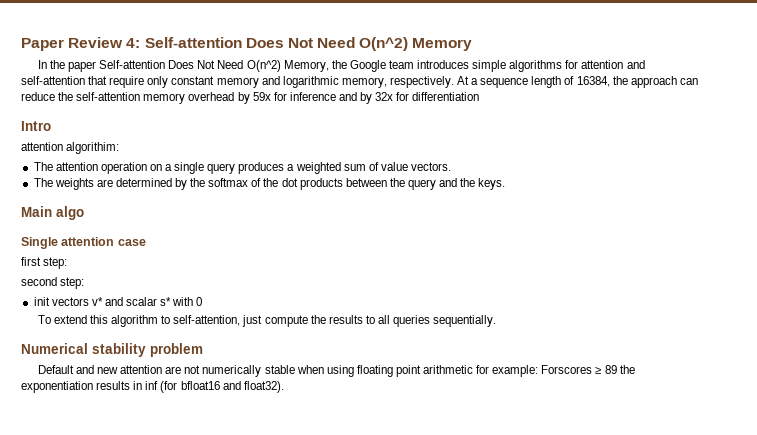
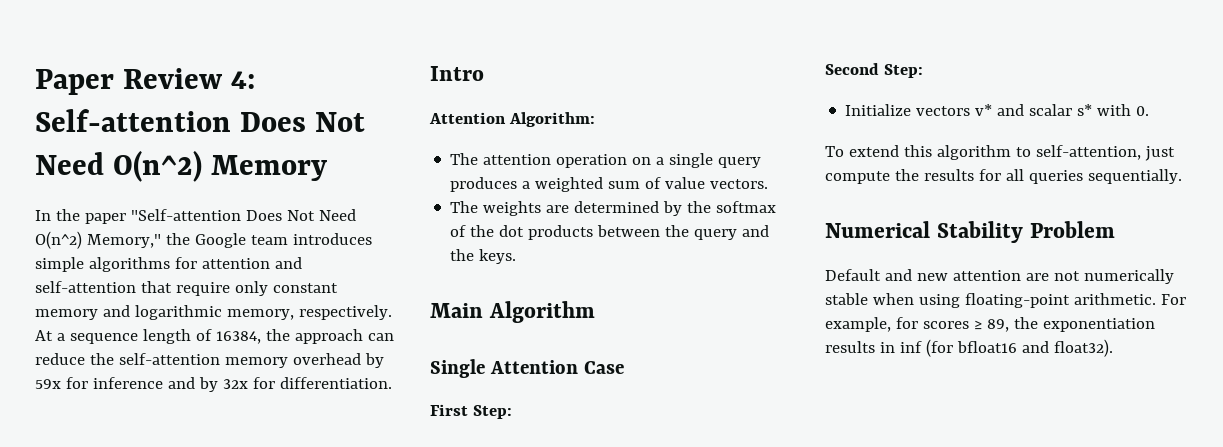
[99,60,329,72] Self-attention Does Not Need O(n^2) Memory, -> [130,209,356,221] [35,231,161,249] "Self-attention Does Not Need O(n^2) Memory,"
[412,92,480,101] differentiation -> [279,377,392,389] differentiation.
[21,142,120,154] attention algorithim: -> [429,112,595,127] Attention Algorithm:
[56,206,84,220] algo -> [488,301,595,323] Algorithm
[61,237,146,246] [21,257,68,269] [21,277,85,289] [33,297,50,306] attention case // first step: // second step: // init -> [489,360,624,374] [430,404,512,419] [825,63,923,78] [845,104,912,116] Attention Case // First Step: // Second Step: // Initialize
[196,297,203,306] 0 -> [1136,106,1150,116] 0.
[365,315,375,324] to -> [978,169,1001,181] for
[92,343,203,357] stability problem -> [936,221,1115,243] Stability Problem
[356,365,617,377] floating point arithmetic for example: Forscores ≥ 89 -> [964,293,1186,308] [825,317,1009,332] floating-point arithmetic. For example, for scores ≥ 89,

